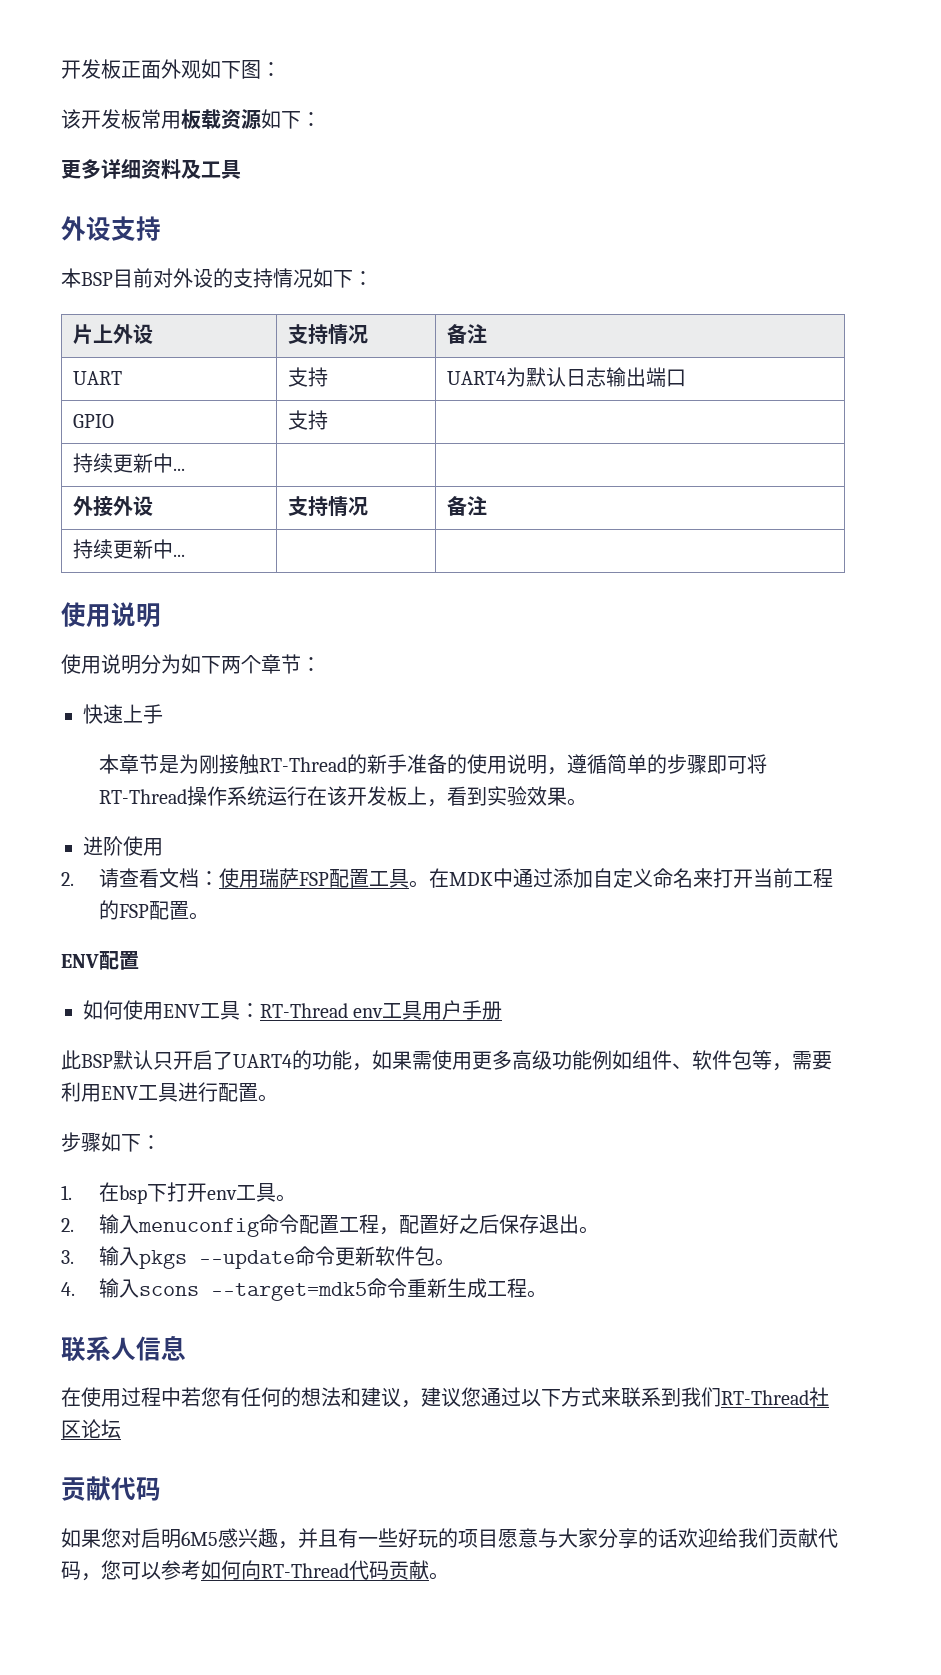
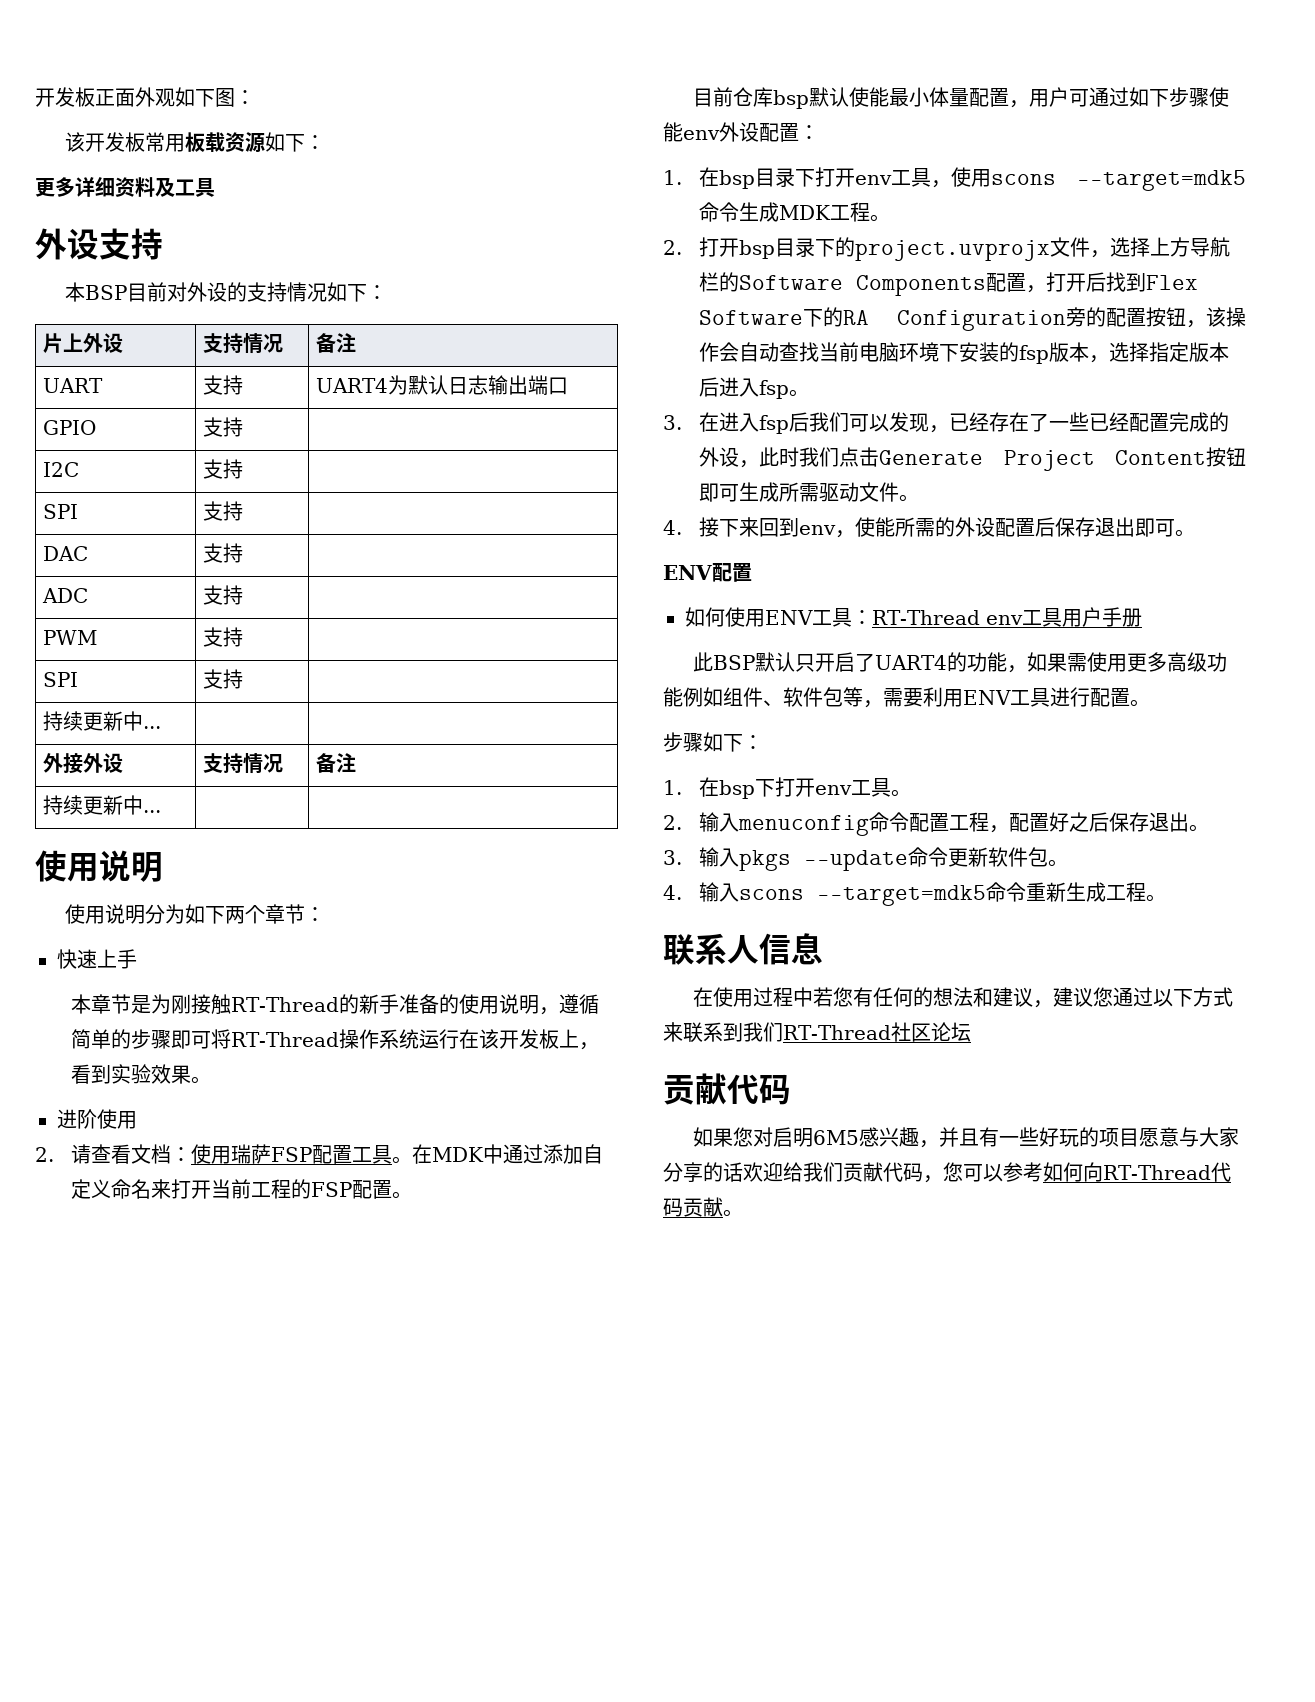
(329, 420) none -> [43,462,80,477] [203,459,244,479] [43,504,79,519] [203,501,244,521] [43,546,89,561] [203,543,244,563] [42,588,89,603] [203,585,244,605] [43,630,98,645] [203,627,244,647] [43,672,79,687] [203,669,244,689] // I2C | 支持 | // SPI | 支持 | // DAC | 支持 | // ADC | 支持 | // PWM | 支持 | // SPI | 支持 |
(210, 916) none -> [693,87,1230,109] [663,122,819,142] [663,167,1246,191] [699,202,891,222] [663,237,1231,261] [699,272,1199,296] [699,307,1246,331] [699,342,1230,364] [699,377,810,399] [663,412,1230,434] [699,447,1246,471] [699,482,920,502] [663,517,1196,538] // 目前仓库bsp默认使能最小体量配置，用户可通过如下步骤使能env外设配置： // 1.在bsp目录下打开env工具，使用scons --target=mdk5命令生成MDK工程。 // 2.打开bsp目录下的project.uvprojx文件，选择上方导航栏的Software Components配置，打开后找到Flex Software下的RA Configuration旁的配置按钮，该操作会自动查找当前电脑环境下安装的fsp版本，选择指定版本后进入fsp。 // 3.在进入fsp后我们可以发现，已经存在了一些已经配置完成的外设，此时我们点击Generate Project Content按钮即可生成所需驱动文件。 // 4.接下来回到env，使能所需的外设配置后保存退出即可。

